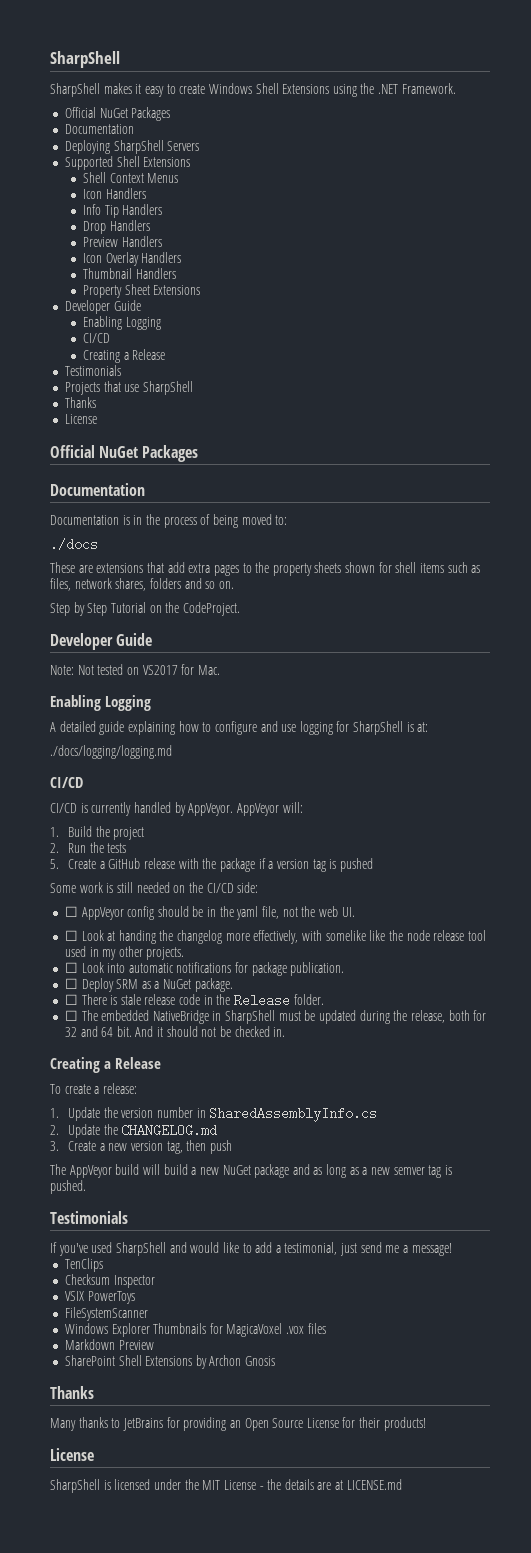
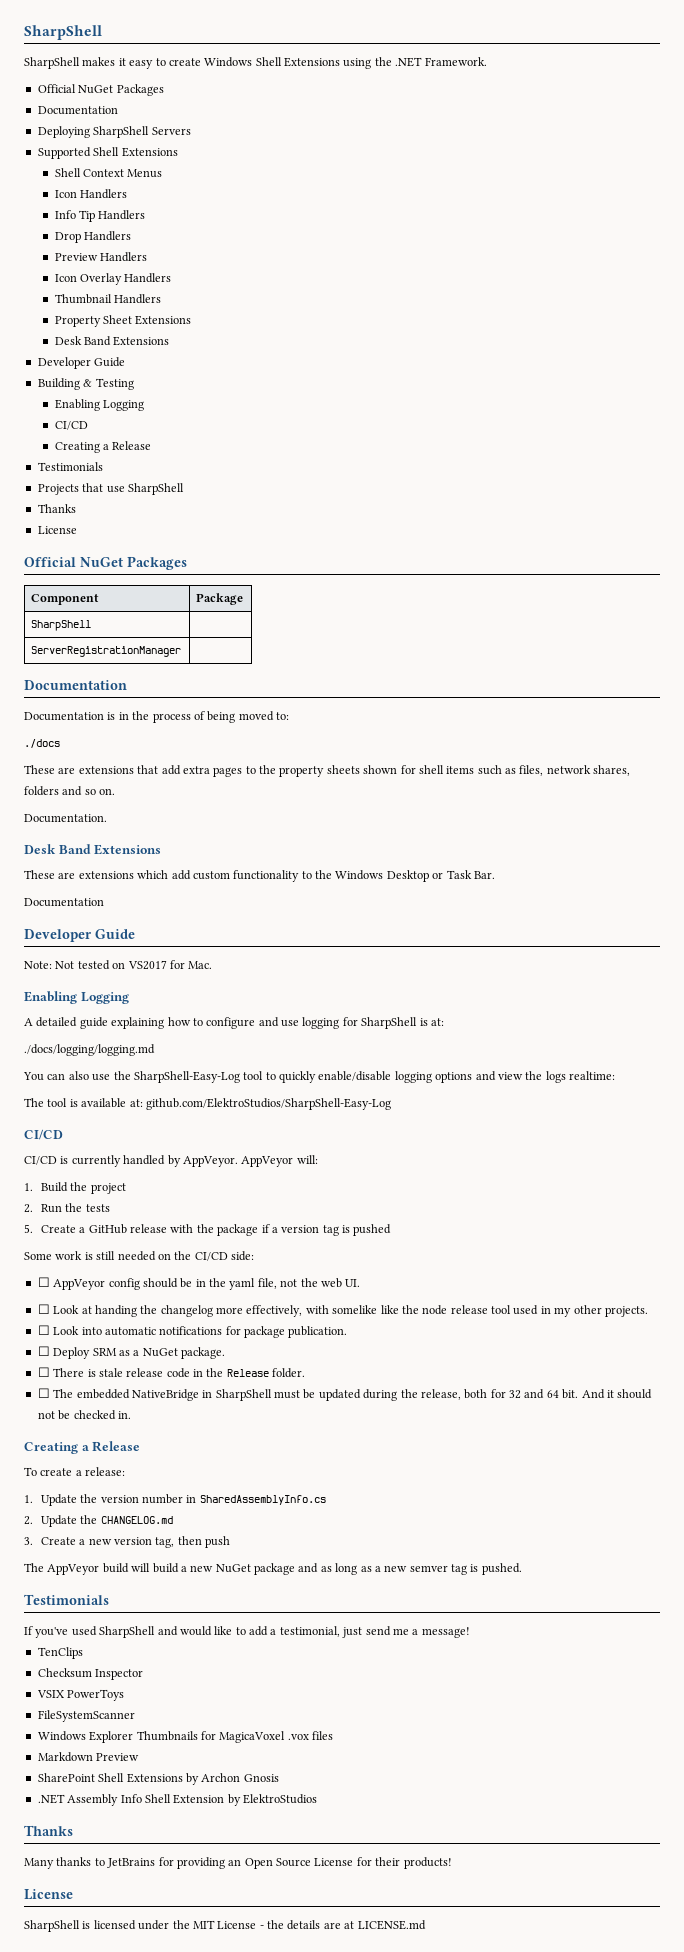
[64,300,141,314] // Developer Guide -> [54,336,170,346] [37,357,126,369] [37,378,134,390] // Desk Band Extensions // Developer Guide // Building & Testing
(199, 453) none -> [31,594,100,605] [196,593,244,605] [31,620,92,631] [31,646,182,657] // Component | Package // SharpShell | // ServerRegistrationManager |
[50,602,240,616] Step by Step Tutorial on the CodeProject. -> [24,814,107,823] [24,844,162,855] [24,870,495,882] [24,898,104,907] Documentation. // Desk Band Extensions // These are extensions which add custom functionality to the Windows Desktop or Task Bar. // Documentation
(172, 752) none -> [23,1071,615,1083] [24,1098,391,1110] // You can also use the SharpShell-Easy-Log tool to quickly enable/disable logging options and view the logs realtime: // The tool is available at: github.com/ElektroStudios/SharpShell-Easy-Log
(276, 1361) none -> [37,1794,317,1806] // .NET Assembly Info Shell Extension by ElektroStudios

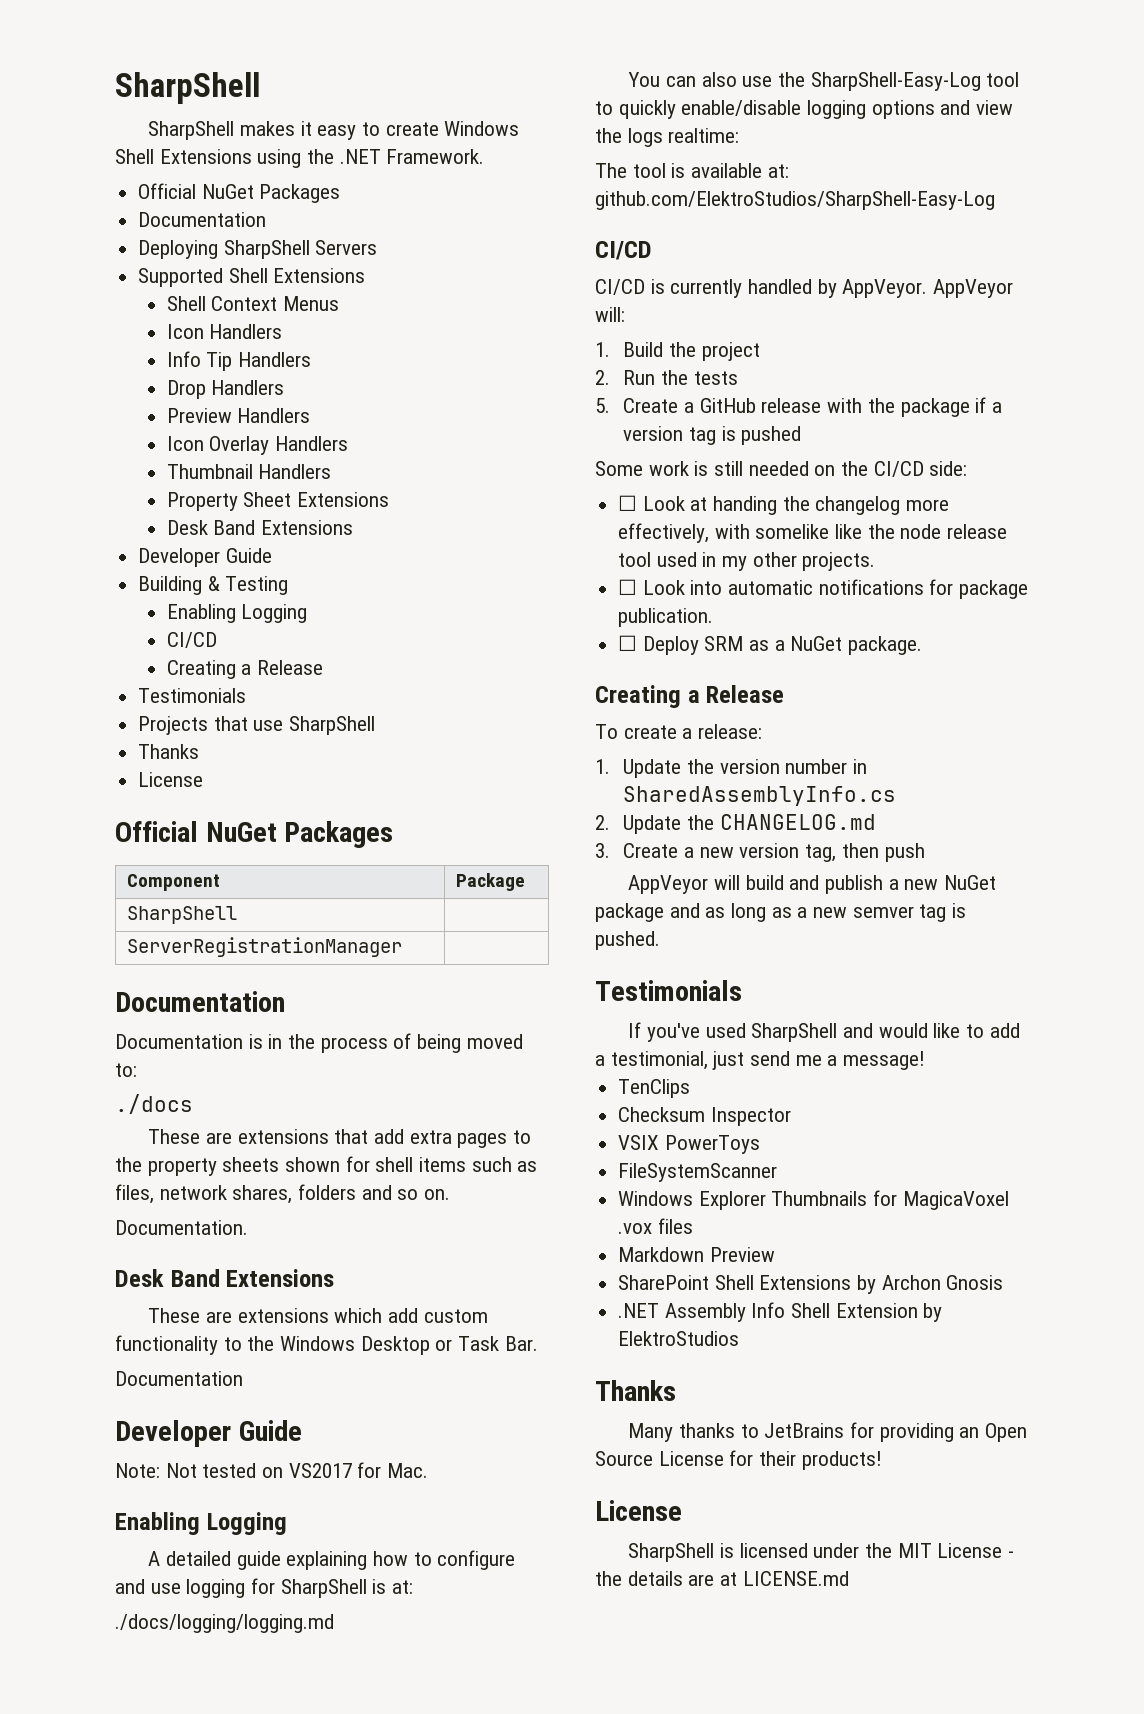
[37,1277,361,1290] // ☐ AppVeyor config should be in the yaml file, not the web UI. -> (968, 468) none
[37,1367,306,1378] [37,1388,653,1401] [37,1410,131,1420] // ☐ There is stale release code in the Release folder. // ☐ The embedded NativeBridge in SharpShell must be updated during the release, both for 32 and 64 bit. And it should not be checked in. -> (923, 645) none
[24,1563,179,1575] The AppVeyor build will build -> [628,875,884,894] AppVeyor will build and publish

